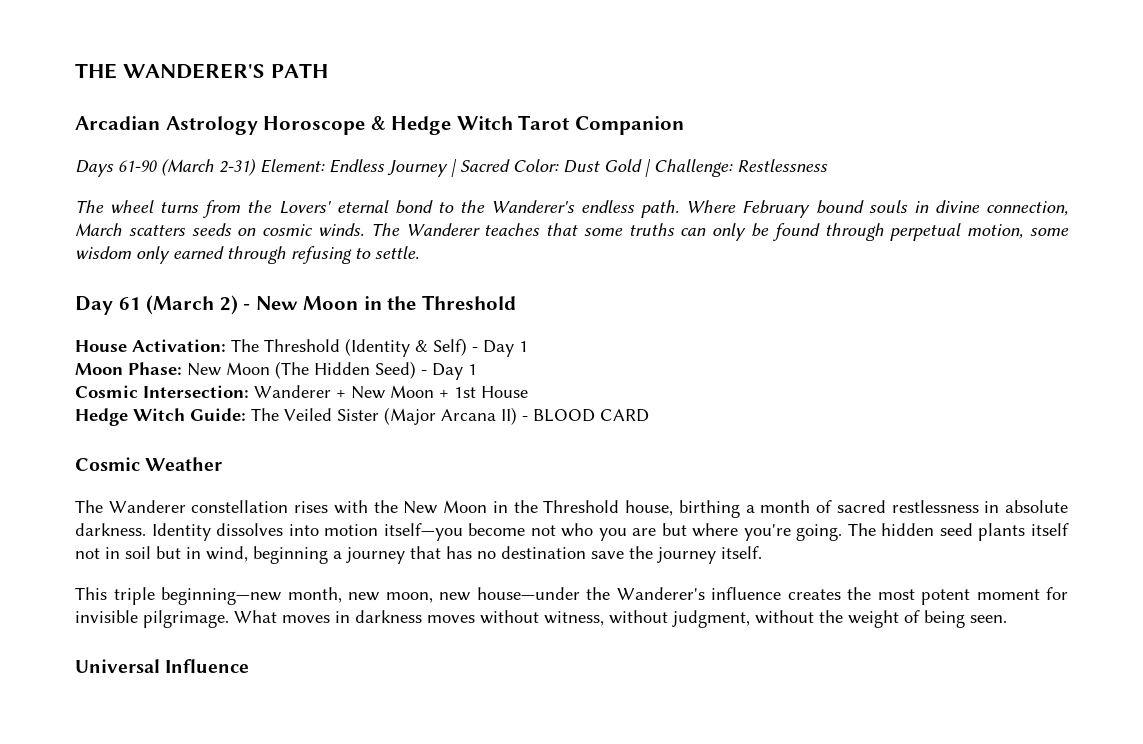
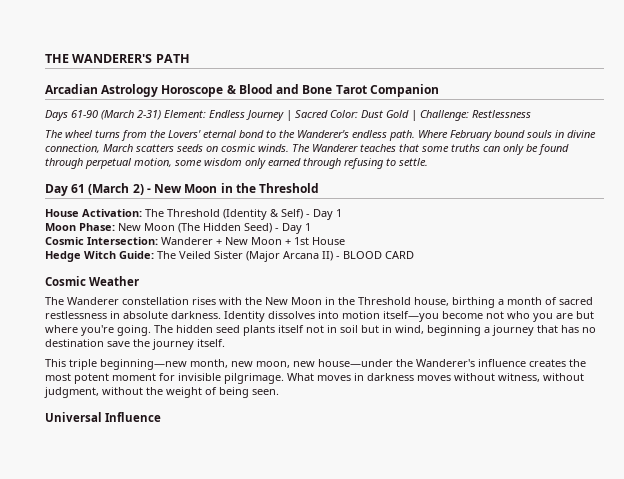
[391,116,513,135] Hedge Witch -> [238,84,333,94] Blood and Bone

